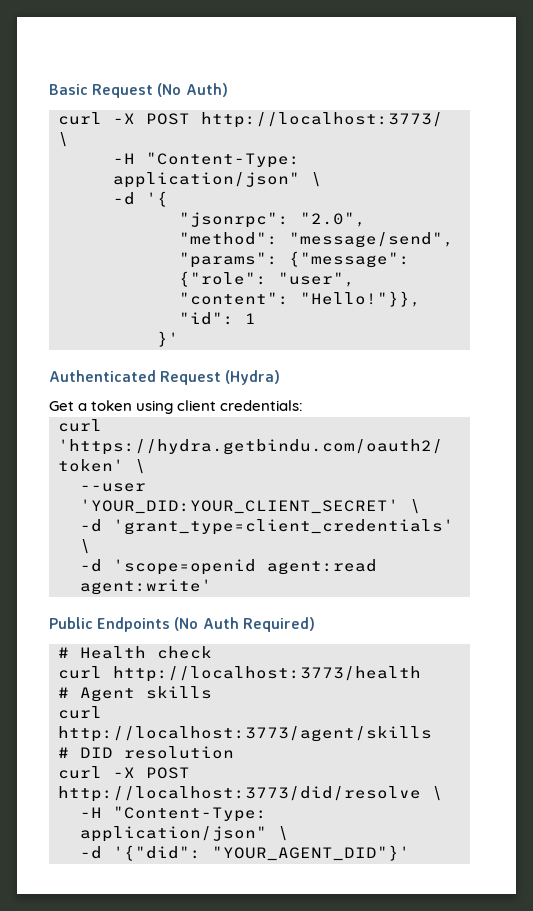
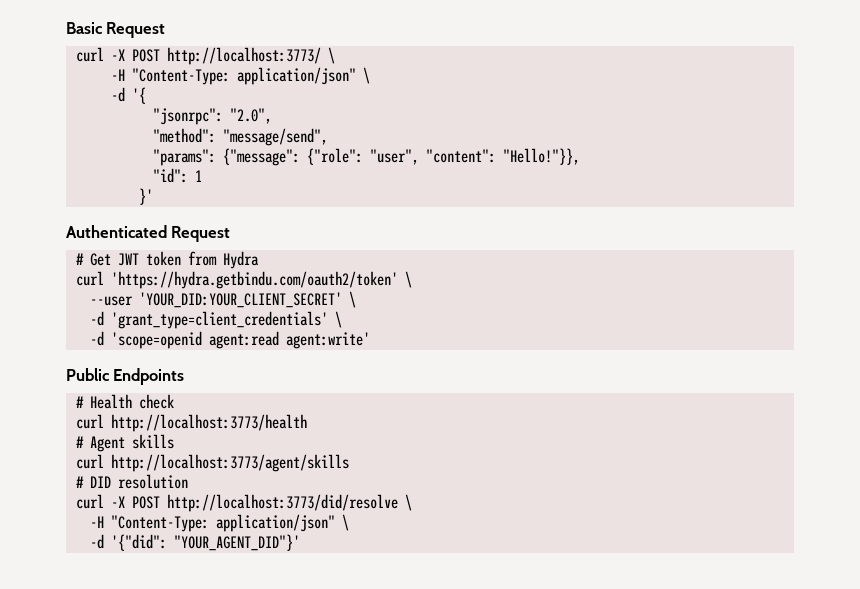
[157,83,228,97] (No Auth) -> (166, 30) none
[225,370,281,385] [49,400,304,414] (Hydra) // Get a token using client credentials: -> [75,251,259,269] // # Get JWT token from Hydra
[174,617,315,632] (No Auth Required) -> (185, 376) none

